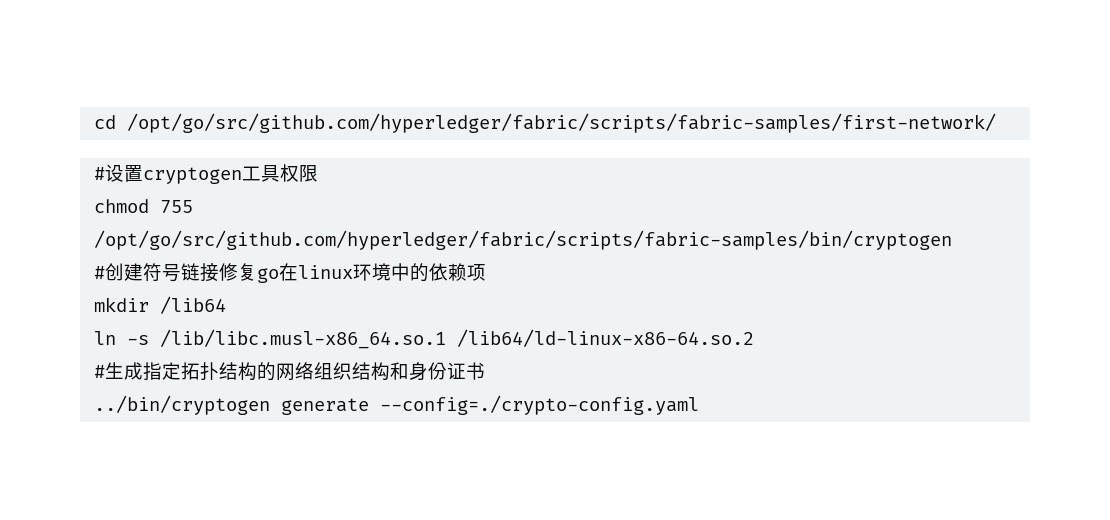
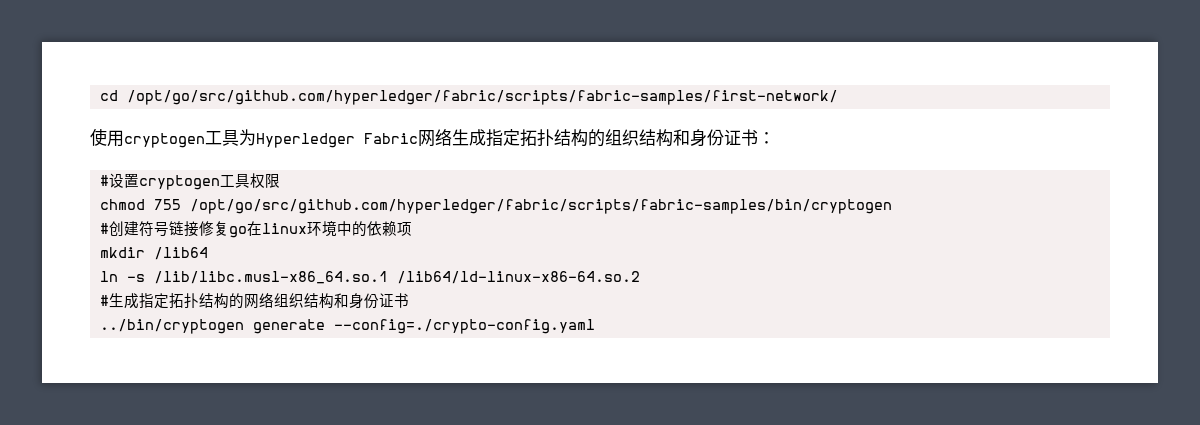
(996, 123) none -> [90,128,775,148] // 使用cryptogen工具为Hyperledger Fabric网络生成指定拓扑结构的组织结构和身份证书：

